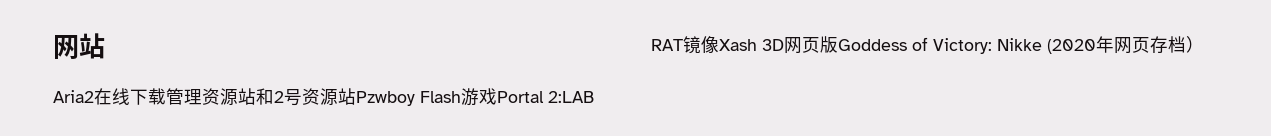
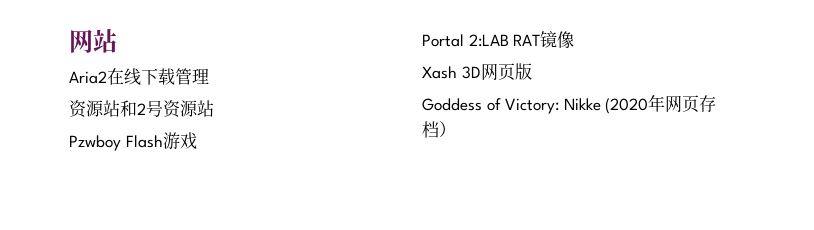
(202, 97) none -> (209, 76) //
(356, 96) none -> (214, 108) //
(497, 96) none -> (197, 141) //
(719, 44) none -> (575, 40) //
(838, 44) none -> (532, 71) //

